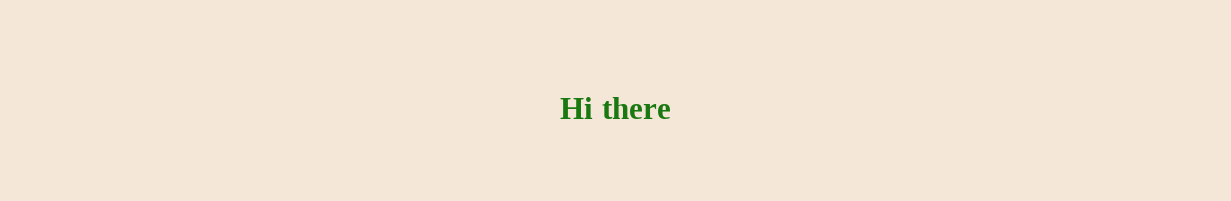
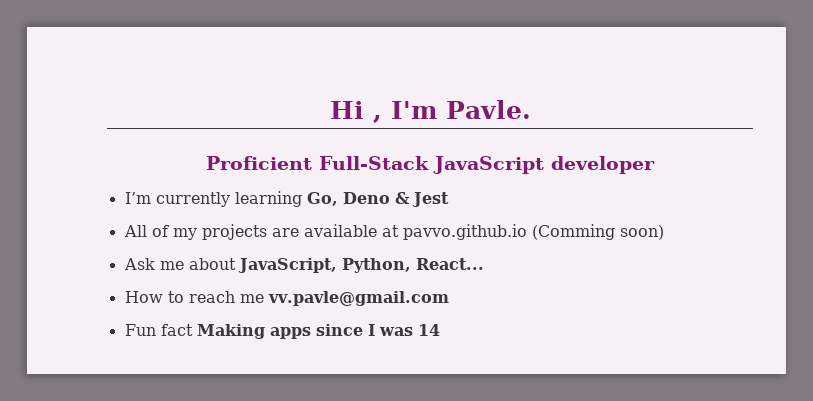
[601,97,671,119] there -> [372,100,531,123] [206,156,655,174] [124,191,449,207] [123,224,664,240] [123,258,484,273] [124,291,449,306] [124,324,440,339] , I'm Pavle. // Proficient Full-Stack JavaScript developer // I’m currently learning Go, Deno & Jest // All of my projects are available at pavvo.github.io (Comming soon) // Ask me about JavaScript, Python, React... // How to reach me vv.pavle@gmail.com // Fun fact Making apps since I was 14

